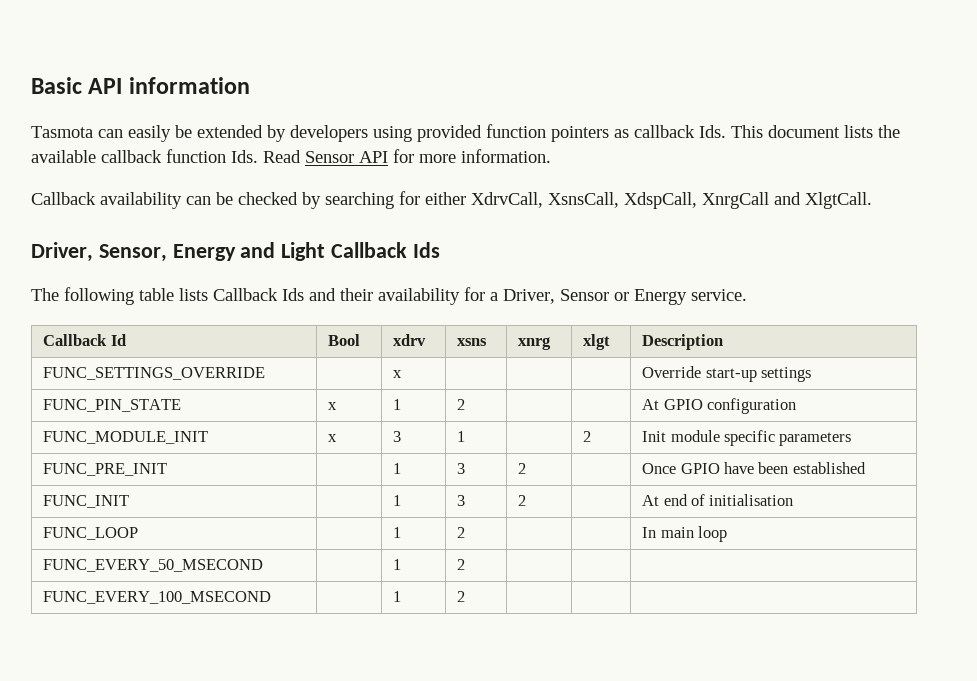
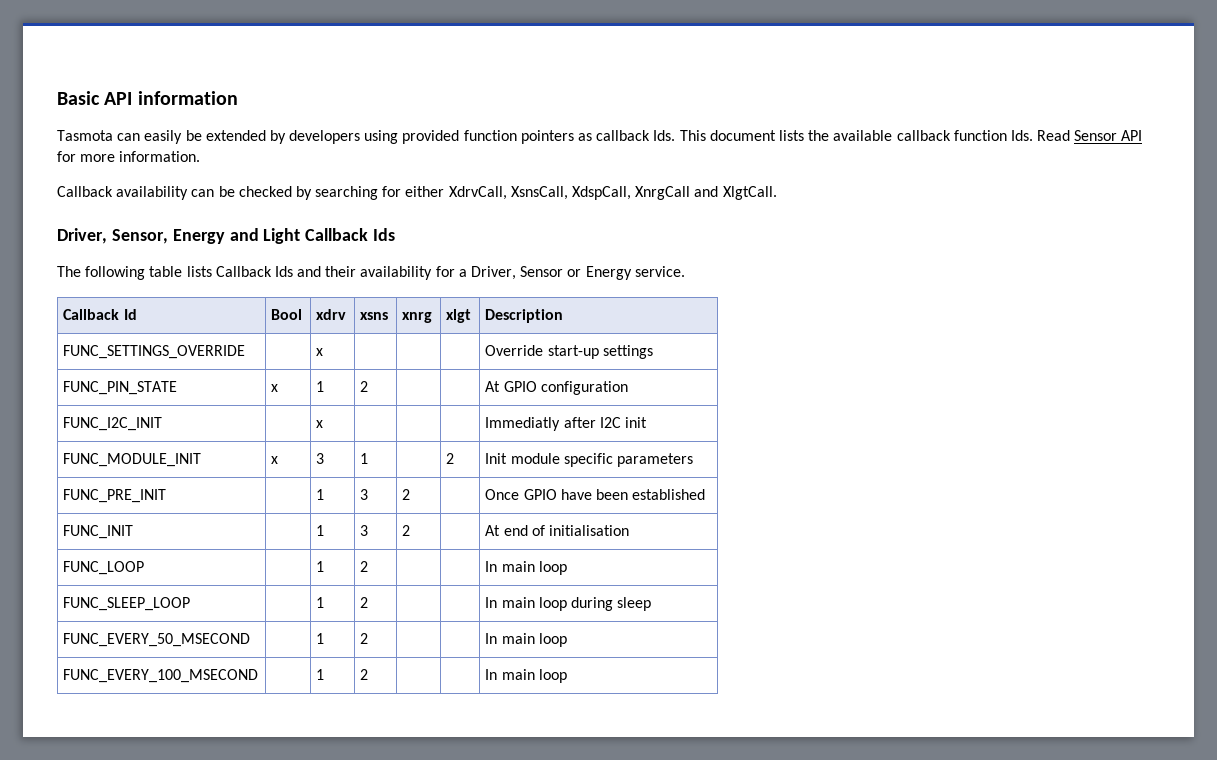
(796, 406) none -> [63,417,163,431] [316,420,324,428] [485,417,648,431] // FUNC_I2C_INIT | | x | | | | Immediatly after I2C init
(727, 534) none -> [63,597,191,611] [316,597,325,608] [360,597,369,608] [485,597,652,611] // FUNC_SLEEP_LOOP | | 1 | 2 | | | In main loop during sleep
(466, 564) none -> [485,633,567,647] In main loop
(466, 596) none -> [485,669,567,683] In main loop

